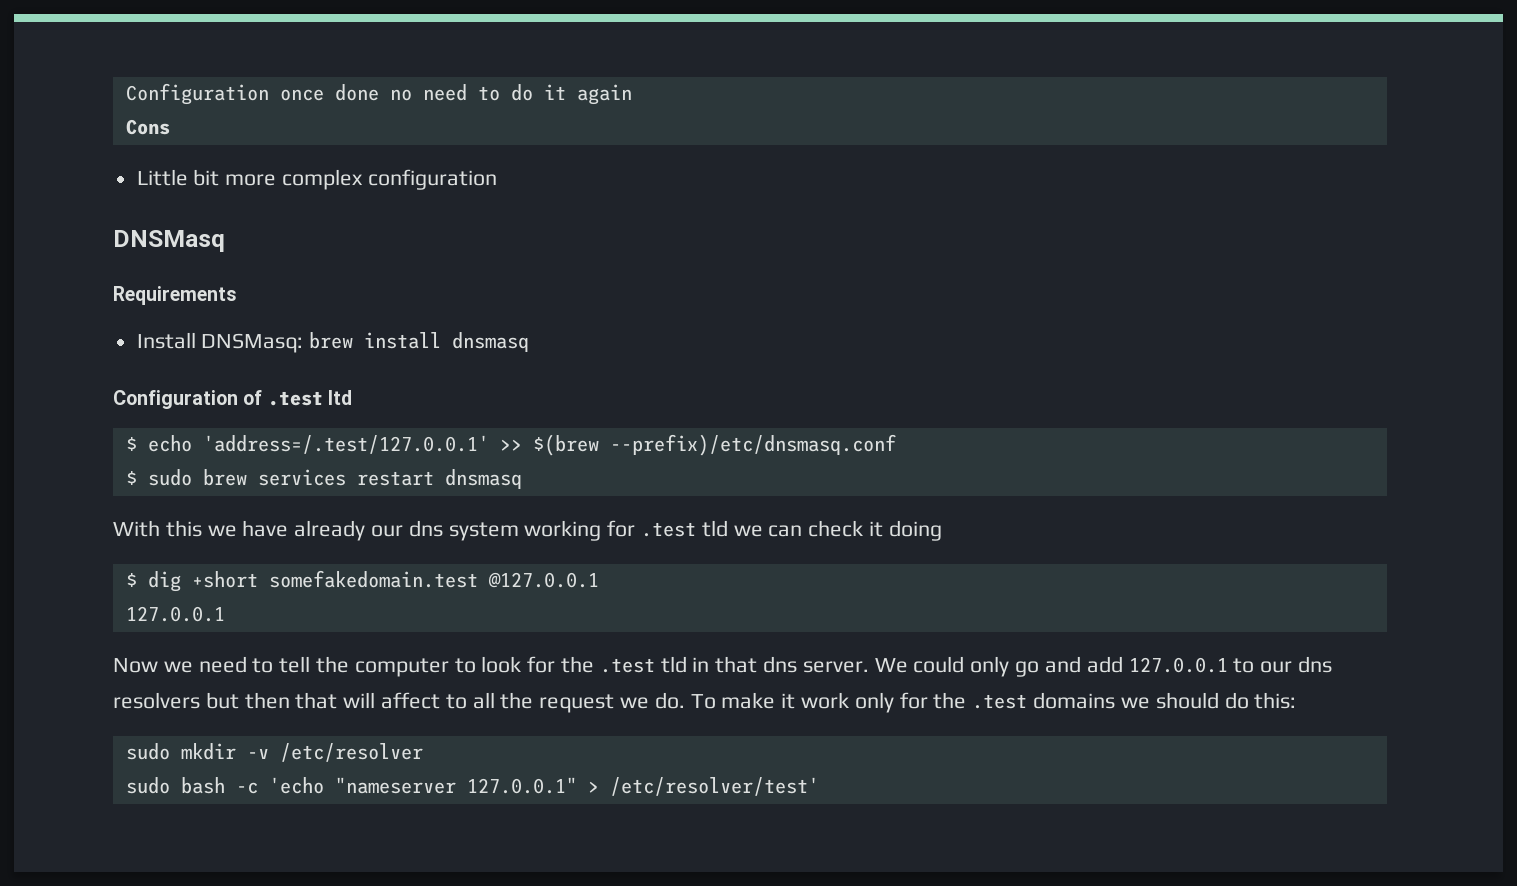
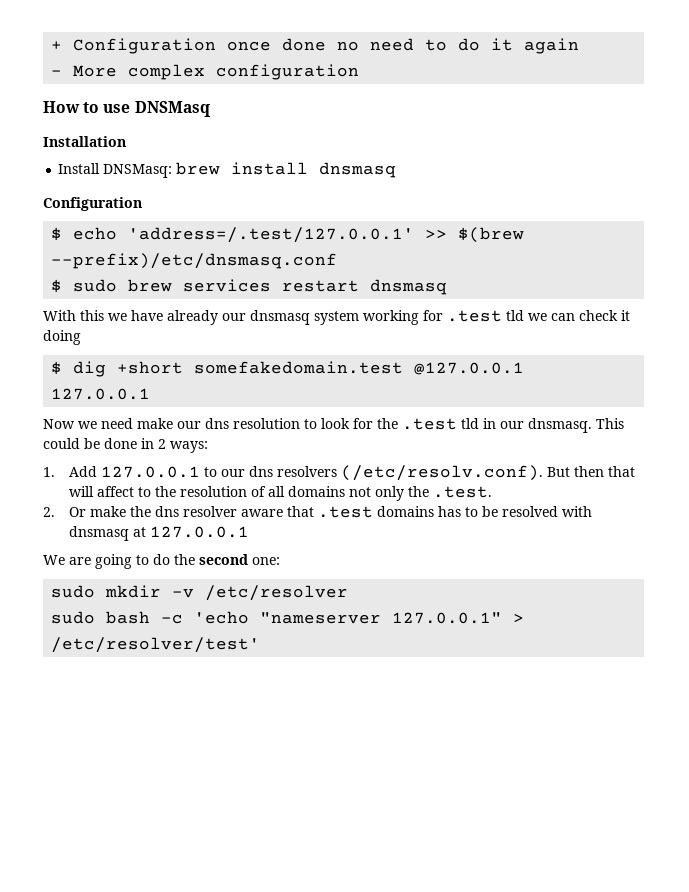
(125, 94) none -> [51,41,63,50] +
[125,119,170,135] [136,169,277,186] Cons // Little bit more -> [51,65,118,77] - More
(497, 179) none -> [43,101,131,113] How to use
[113,286,236,305] Requirements -> [43,136,126,147] Installation
[243,390,352,406] of .test ltd -> (142, 204) none
[408,520,443,537] dns -> [250,310,310,325] dnsmasq
[252,656,449,677] to tell the computer -> [137,418,300,429] make our dns resolution
[715,656,1123,677] that dns server. We could only go and add -> [500,418,624,433] [43,438,208,453] [43,466,97,477] our dnsmasq. This could be done in 2 ways: // 1. Add
[205,692,239,709] but -> [340,465,570,481] (/etc/resolv.conf). But
[472,692,1297,713] all the request we do. To make it work only for the .test domains we should do this: -> [154,486,492,501] [43,506,592,518] [68,526,249,541] [43,554,280,569] the resolution of all domains not only the .test. // 2. Or make the dns resolver aware that .test domains has to be resolved with dnsmasq at 127.0.0.1 // We are going to do the second one:

